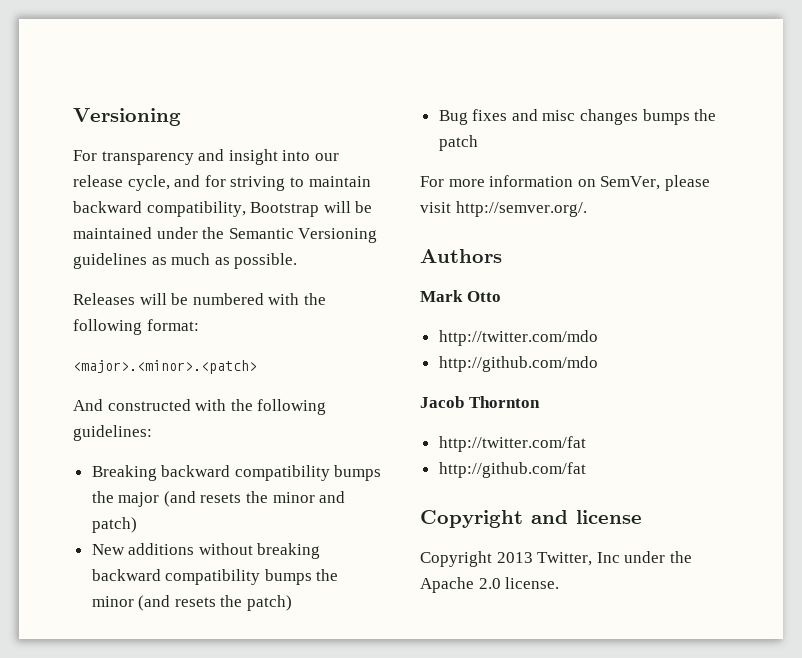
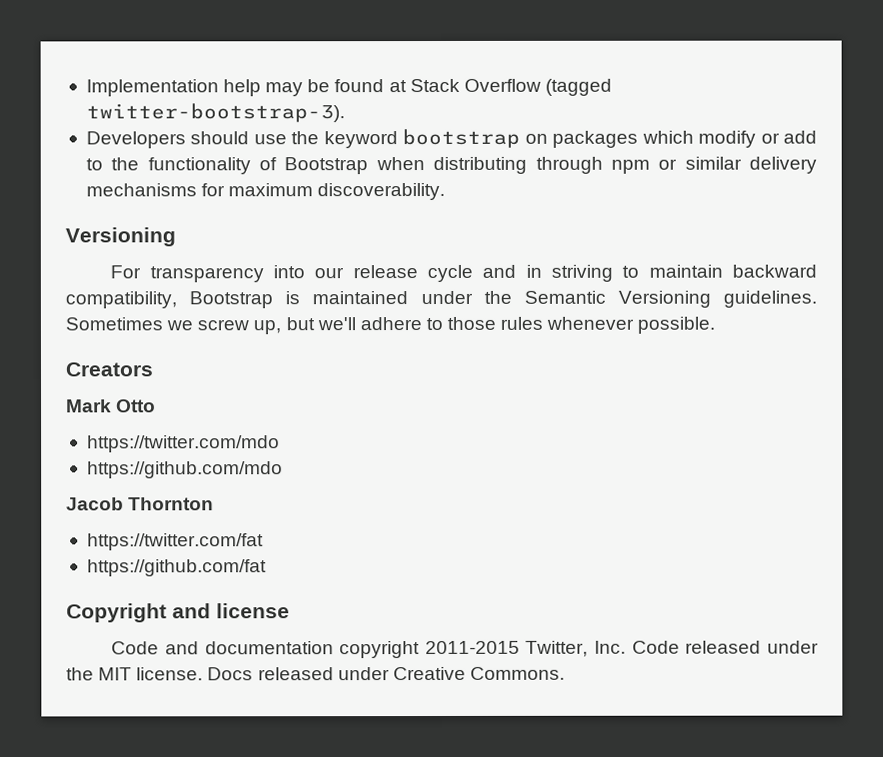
(73, 117) none -> [85,78,612,97] [85,103,345,123] [85,128,817,149] [85,156,817,175] [85,182,446,201] Implementation help may be found at Stack Overflow (tagged twitter-bootstrap-3). // Developers should use the keyword bootstrap on packages which modify or add to the functionality of Bootstrap when distributing through npm or similar delivery mechanisms for maximum discoverability. //
[198,149,278,165] and insight -> (264, 274) none
[127,175,226,191] cycle, and for -> [426,264,542,283] cycle and in
[323,201,373,213] will be -> [285,291,301,305] is
[73,253,298,269] [73,293,326,305] [73,319,199,335] [73,360,257,374] [73,399,327,415] [73,425,152,441] [91,465,382,481] [91,491,346,507] [91,517,137,533] [91,543,321,559] [91,569,339,585] [91,595,293,611] [438,109,717,125] [438,135,478,151] [420,175,710,191] [420,201,587,217] [420,249,502,263] guidelines as much as possible. // Releases will be numbered with the following format: // <major>.<minor>.<patch> // And constructed with the following guidelines: // Breaking backward compatibility bumps the major (and resets the minor and patch) // New additions without breaking backward compatibility bumps the minor (and resets the patch) // Bug fixes and misc changes bumps the patch // For more information on SemVer, please visit http://semver.org/. // Authors -> [723,290,817,308] [65,316,716,335] [65,362,153,377] guidelines. Sometimes we screw up, but we'll adhere to those rules whenever possible. // Creators
[438,330,598,346] [438,356,598,372] http://twitter.com/mdo // http://github.com/mdo -> [86,435,280,453] [86,461,283,479] https://twitter.com/mdo // https://github.com/mdo
[438,436,586,452] [438,462,586,478] http://twitter.com/fat // http://github.com/fat -> [86,533,264,551] [86,559,267,577] https://twitter.com/fat // https://github.com/fat
[420,551,692,567] [420,577,560,593] Copyright 2013 Twitter, Inc under the Apache 2.0 license. -> [111,640,820,659] [66,666,565,681] Code and documentation copyright 2011-2015 Twitter, Inc. Code released under the MIT license. Docs released under Creative Commons.

